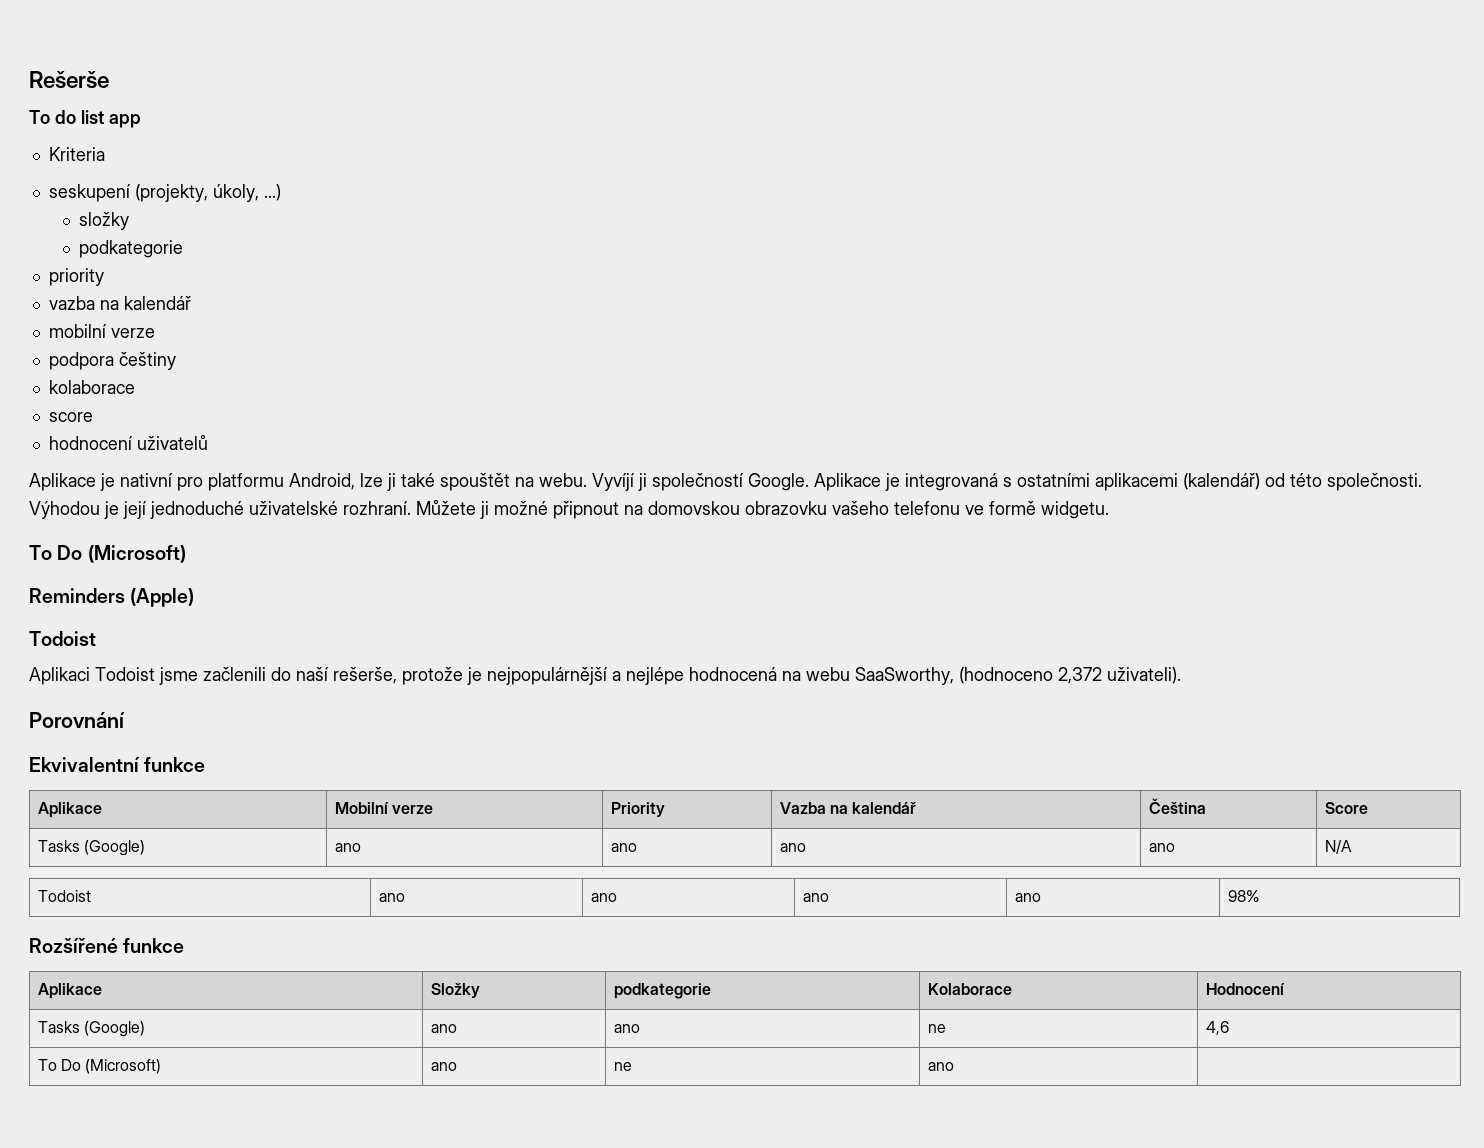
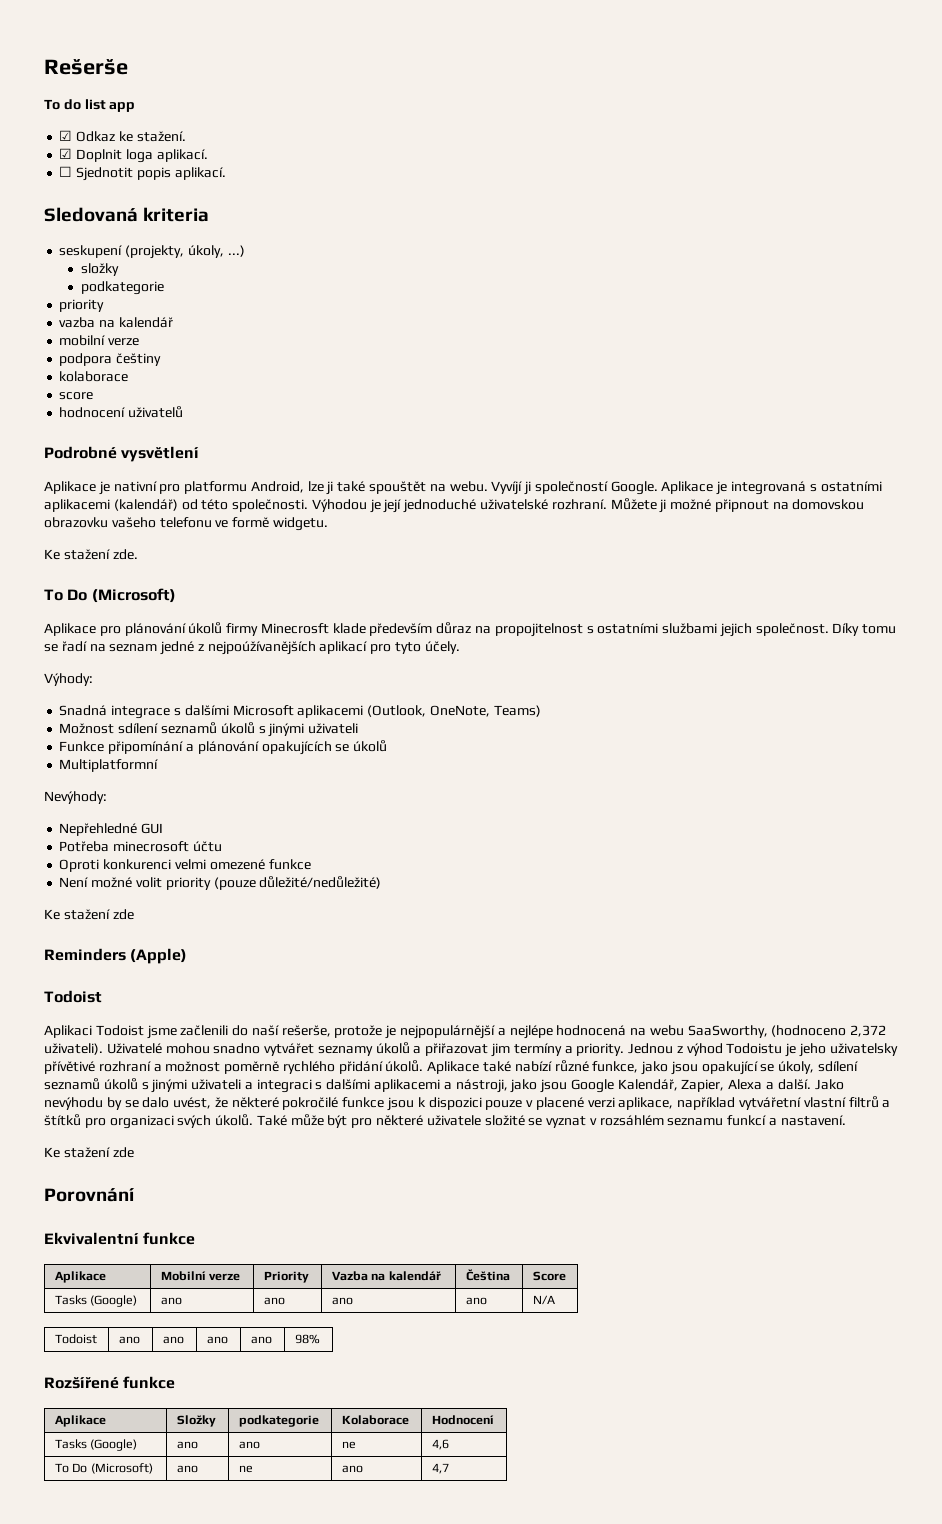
[48,147,105,161] Kriteria -> [59,130,186,142] [59,148,208,163] [59,166,226,181] [44,207,210,222] ☑ Odkaz ke stažení. // ☑ Doplnit loga aplikací. // ☐ Sjednotit popis aplikací. // Sledovaná kriteria
(208, 442) none -> [44,446,200,462] // Podrobné vysvětlení
[29,545,186,563] // To Do (Microsoft) -> [44,549,138,560] [44,588,176,603] [44,622,897,637] [44,641,460,655] [44,673,93,686] [59,705,541,719] [59,722,359,737] [59,740,388,755] [59,759,159,772] [44,791,107,804] [59,823,164,836] [59,841,222,852] [59,859,311,872] [59,876,382,890] [44,909,134,920] // Ke stažení zde. // To Do (Microsoft) // Aplikace pro plánování úkolů firmy Minecrosft klade především důraz na propojitelnost s ostatními službami jejich společnost. Díky tomu se řadí na seznam jedné z nejpoúžívanějších aplikací pro tyto účely. // Výhody: // Snadná integrace s dalšími Microsoft aplikacemi (Outlook, OneNote, Teams) // Možnost sdílení seznamů úkolů s jinými uživateli // Funkce připomínání a plánování opakujících se úkolů // Multiplatformní // Nevýhody: // Nepřehledné GUI // Potřeba minecrosoft účtu // Oproti konkurenci velmi omezené funkce // Není možné volit priority (pouze důležité/nedůležité) // Ke stažení zde
(1181, 675) none -> [106,1042,898,1057] [44,1060,859,1075] [44,1078,844,1093] [44,1096,891,1111] [44,1114,846,1129] [44,1147,134,1158] Uživatelé mohou snadno vytvářet seznamy úkolů a přiřazovat jim termíny a priority. Jednou z výhod Todoistu je jeho uživatelsky přívětivé rozhraní a možnost poměrně rychlého přidání úkolů. Aplikace také nabízí různé funkce, jako jsou opakující se úkoly, sdílení seznamů úkolů s jinými uživateli a integraci s dalšími aplikacemi a nástroji, jako jsou Google Kalendář, Zapier, Alexa a další. Jako nevýhodu by se dalo uvést, že některé pokročilé funkce jsou k dispozici pouze v placené verzi aplikace, například vytvářetní vlastní filtrů a štítků pro organizaci svých úkolů. Také může být pro některé uživatele složité se vyznat v rozsáhlém seznamu funkcí a nastavení. // Ke stažení zde
(954, 1066) none -> [431,1463,449,1474] 4,7

